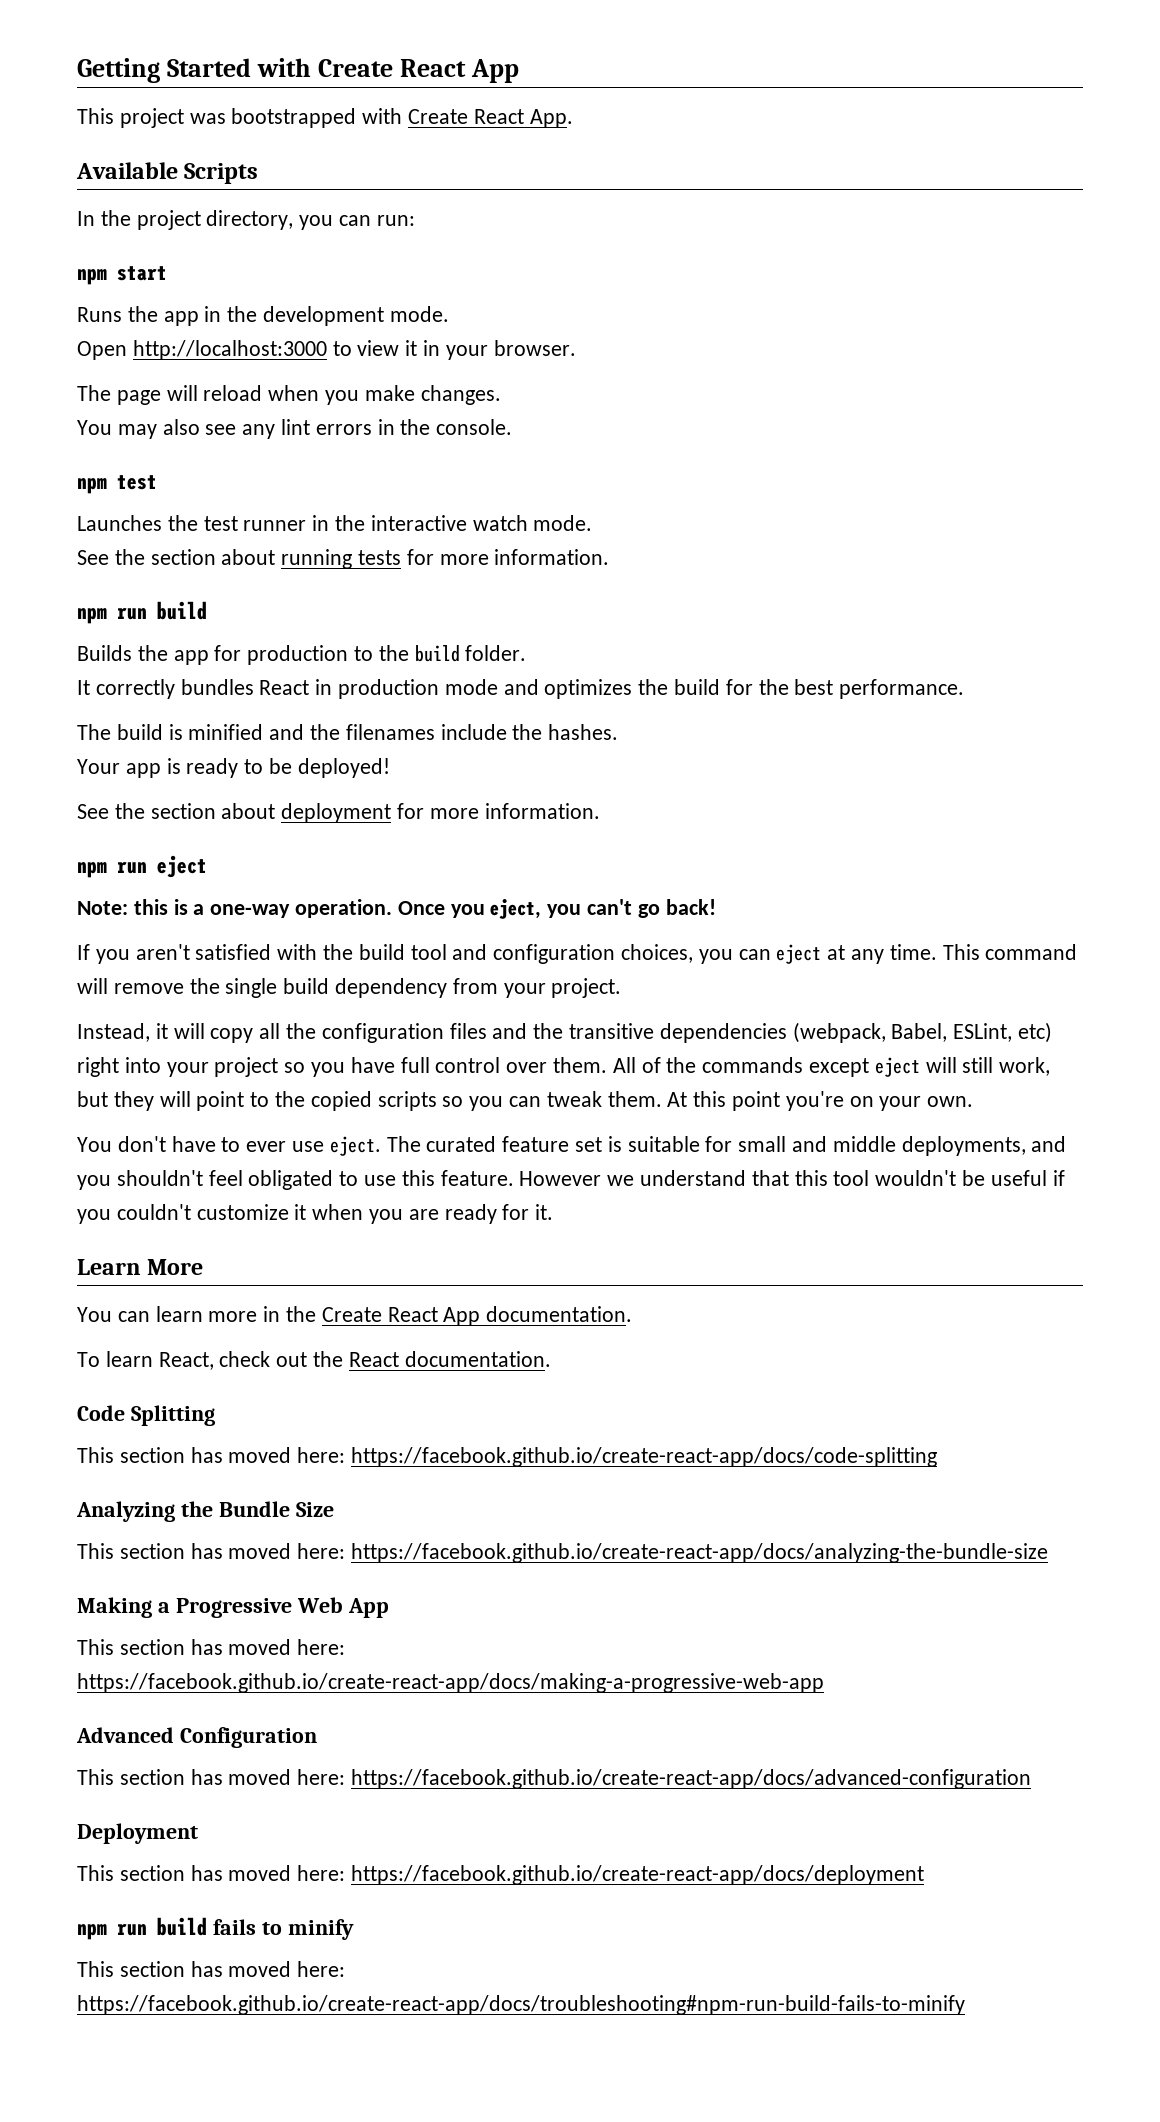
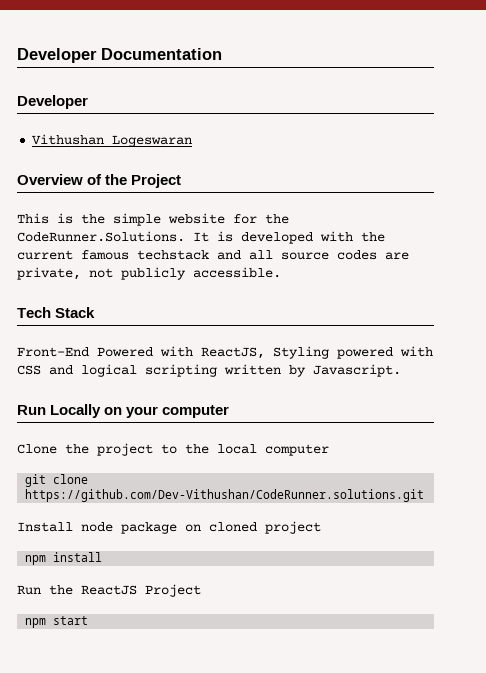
[77,58,520,83] [77,108,573,128] [76,162,259,184] [77,210,415,230] [77,266,167,285] [77,306,449,326] [77,340,576,360] [77,385,501,405] [77,419,513,439] [77,475,157,494] [77,515,593,531] [77,549,610,569] [77,601,207,624] [77,645,527,665] [77,679,965,699] [77,724,619,740] [77,758,390,778] [77,803,600,823] [77,855,207,878] [77,899,716,919] [77,944,1078,964] [77,978,622,998] [77,1022,1053,1043] [77,1057,1051,1077] [77,1091,974,1111] [77,1136,1067,1156] [77,1170,1065,1190] [77,1204,554,1224] [77,1259,204,1275] [77,1306,633,1326] [77,1351,551,1370] [77,1405,215,1426] [77,1447,938,1467] [76,1501,334,1522] [77,1543,1049,1563] [77,1597,389,1618] [77,1639,346,1655] [77,1673,824,1693] [76,1727,317,1748] [77,1769,1032,1789] [77,1823,198,1844] [77,1865,925,1885] [77,1917,354,1940] [77,1961,346,1977] [77,1995,965,2015] Getting Started with Create React App // This project was bootstrapped with Create React App. // Available Scripts // In the project directory, you can run: // npm start // Runs the app in the development mode. // Open http://localhost:3000 to view it in your browser. // The page will reload when you make changes. // You may also see any lint errors in the console. // npm test // Launches the test runner in the interactive watch mode. // See the section about running tests for more information. // npm run build // Builds the app for production to the build folder. // It correctly bundles React in production mode and optimizes the build for the best performance. // The build is minified and the filenames include the hashes. // Your app is ready to be deployed! // See the section about deployment for more information. // npm run eject // Note: this is a one-way operation. Once you eject, you can't go back! // If you aren't satisfied with the build tool and configuration choices, you can eject at any time. This command will remove the single build dependency from your project. // Instead, it will copy all the configuration files and the transitive dependencies (webpack, Babel, ESLint, etc) right into your project so you have full control over them. All of the commands except eject will still work, but they will point to the copied scripts so you can tweak them. At this point you're on your own. // You don't have to ever use eject. The curated feature set is suitable for small and middle deployments, and you shouldn't feel obligated to use this feature. However we understand that this tool wouldn't be useful if you couldn't customize it when you are ready for it. // Learn More // You can learn more in the Create React App documentation. // To learn React, check out the React documentation. // Code Splitting // This section has moved here: https://facebook.github.io/create-react-app/docs/code-splitting // Analyzing the Bundle Size // This section has moved here: https://facebook.github.io/create-react-app/docs/analyzing-the-bundle-size // Making a Progressive Web App // This section has moved here: https://facebook.github.io/create-react-app/docs/making-a-progressive-web-app // Advanced Configuration // This section has moved here: https://facebook.github.io/create-react-app/docs/advanced-configuration // Deployment // This section has moved here: https://facebook.github.io/create-react-app/docs/deployment // npm run build fails to minify // This section has moved here: https://facebook.github.io/create-react-app/docs/troubleshooting#npm-run-build-fails-to-minify -> [17,48,222,63] [17,95,88,109] [32,134,193,147] [17,174,182,188] [17,213,289,226] [17,231,385,244] [17,250,409,260] [17,267,281,280] [17,307,96,318] [17,346,433,359] [17,364,401,377] [17,404,230,418] [17,443,329,456] [25,474,89,487] [25,489,425,502] [17,521,321,534] [25,552,103,565] [17,584,201,597] [25,616,89,628] Developer Documentation // Developer // Vithushan Logeswaran // Overview of the Project // This is the simple website for the CodeRunner.Solutions. It is developed with the current famous techstack and all source codes are private, not publicly accessible. // Tech Stack // Front-End Powered with ReactJS, Styling powered with CSS and logical scripting written by Javascript. // Run Locally on your computer // Clone the project to the local computer // git clone https://github.com/Dev-Vithushan/CodeRunner.solutions.git // Install node package on cloned project // npm install // Run the ReactJS Project // npm start

